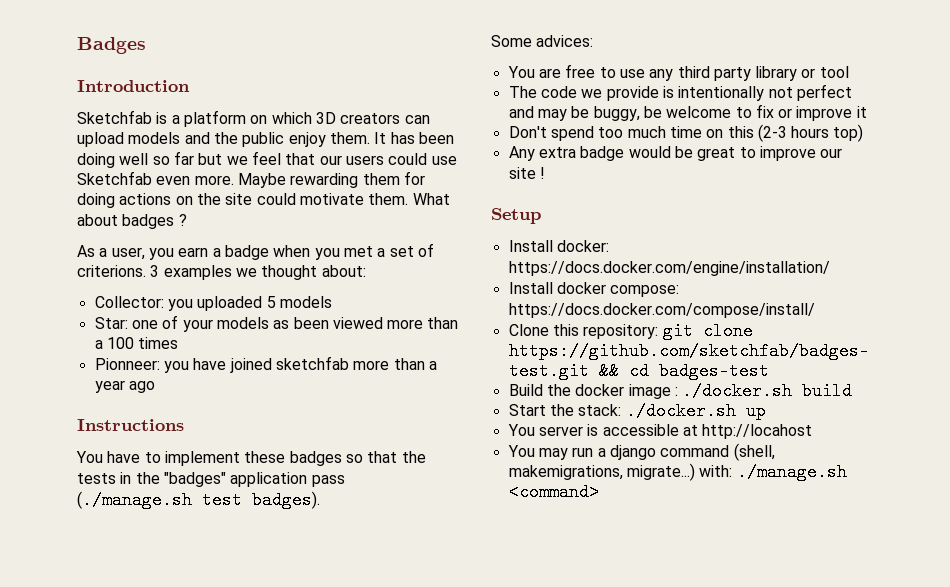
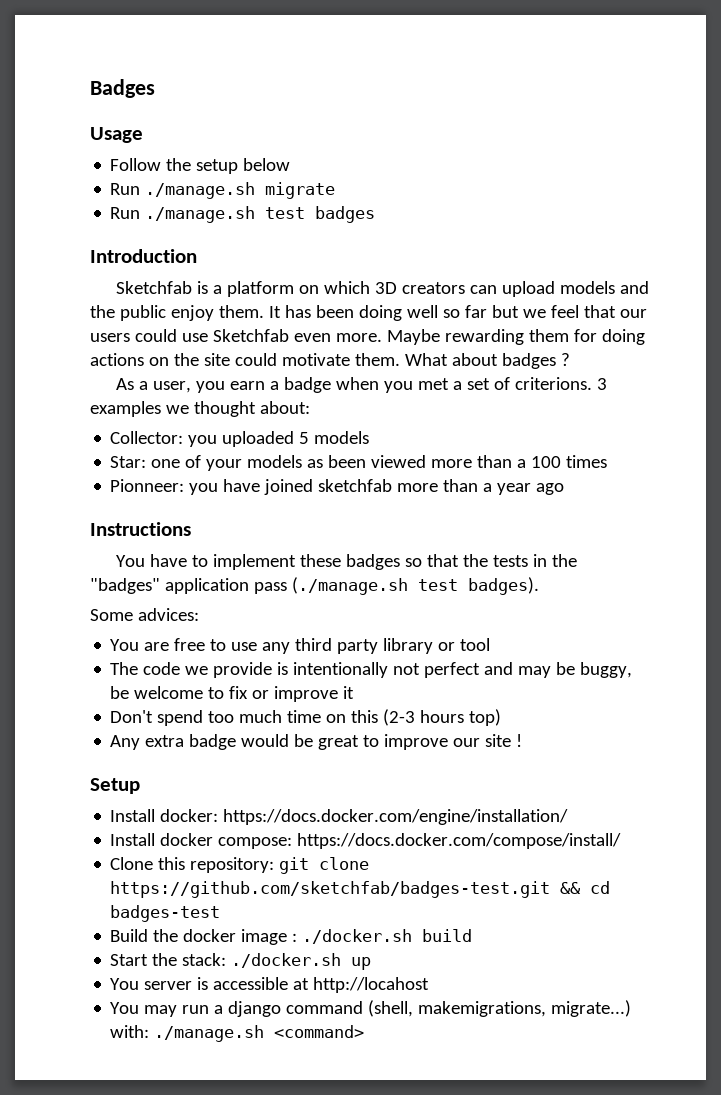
(146, 45) none -> [90,127,143,143] [110,158,291,174] [110,182,336,199] [110,206,376,223] // Usage // Follow the setup below // Run ./manage.sh migrate // Run ./manage.sh test badges

